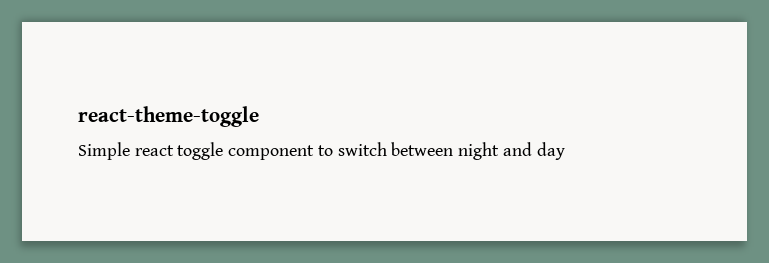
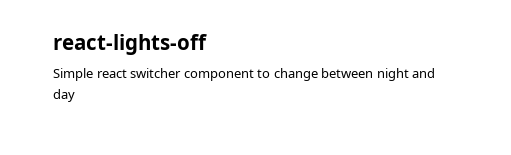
[78,106,259,127] react-theme-toggle -> [53,34,207,55] react-lights-off
[177,142,224,160] toggle -> [130,68,182,78] switcher
[337,142,387,156] switch -> [273,68,318,81] change

